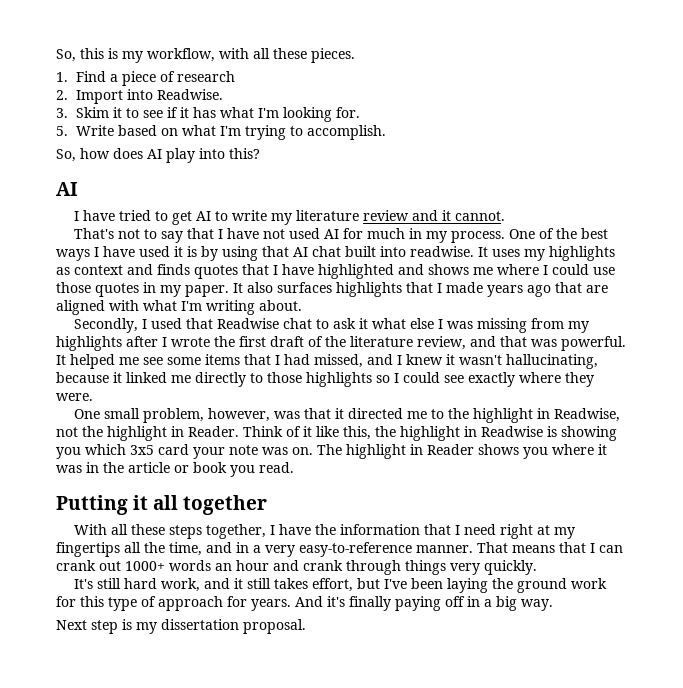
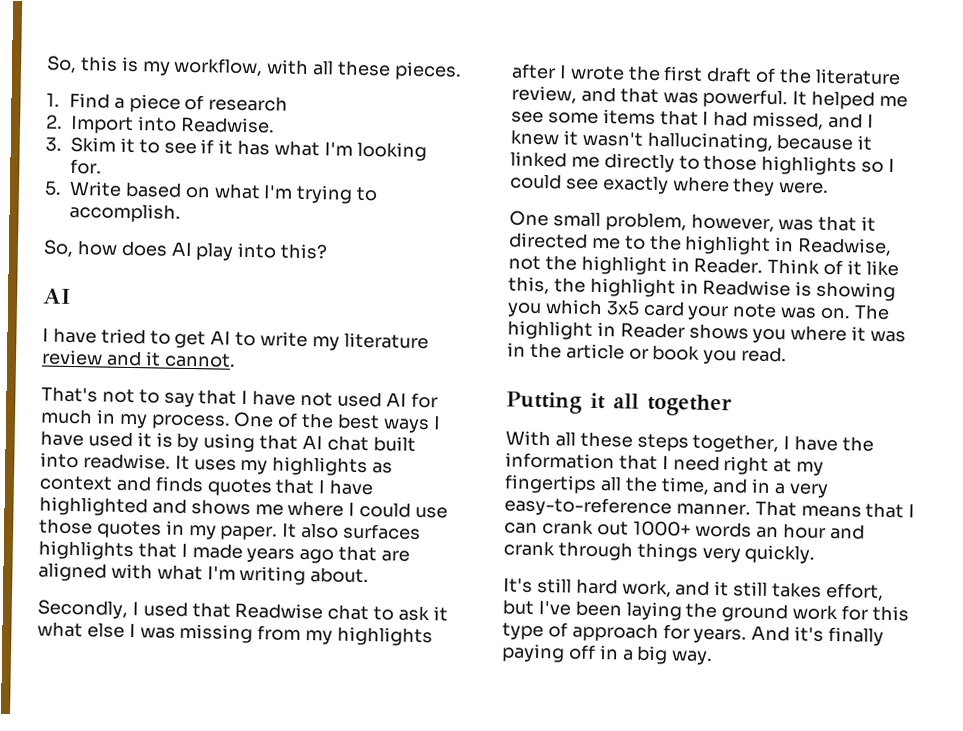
[56,619,306,634] // Next step is my dissertation proposal. -> (714, 658) none

